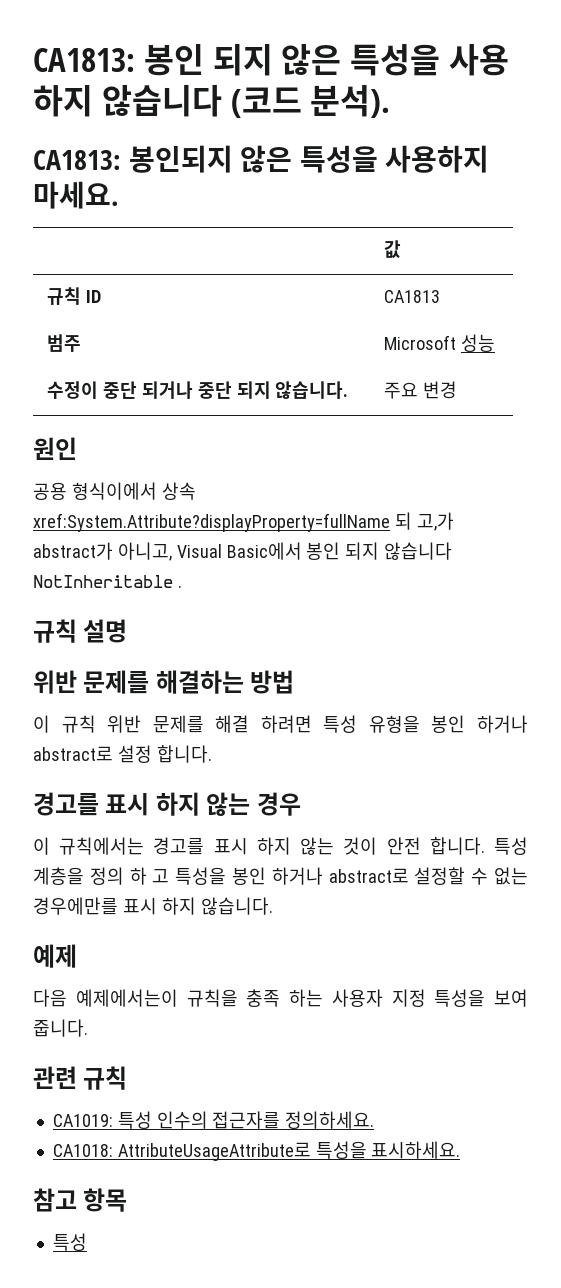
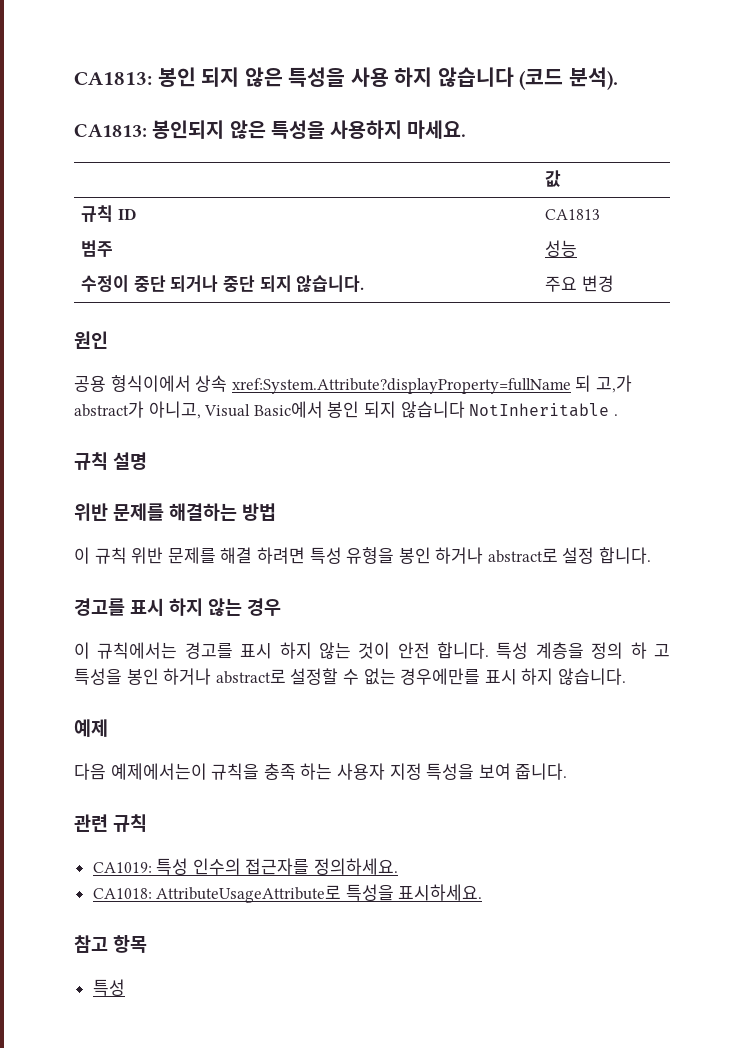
[384,335,457,350] Microsoft -> (114, 248) none

